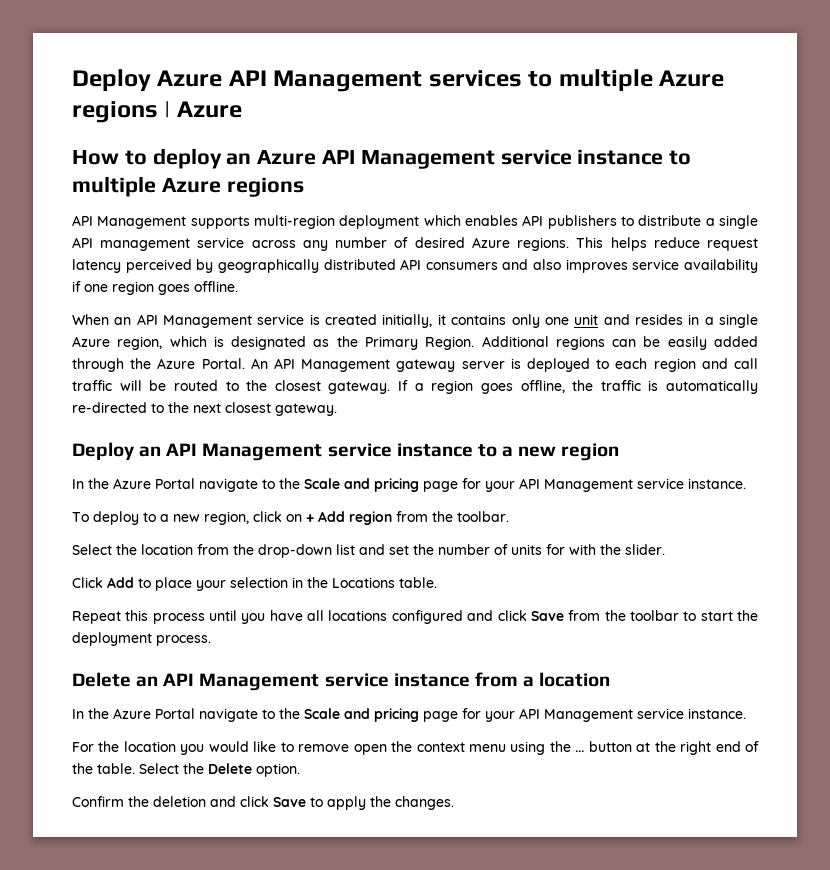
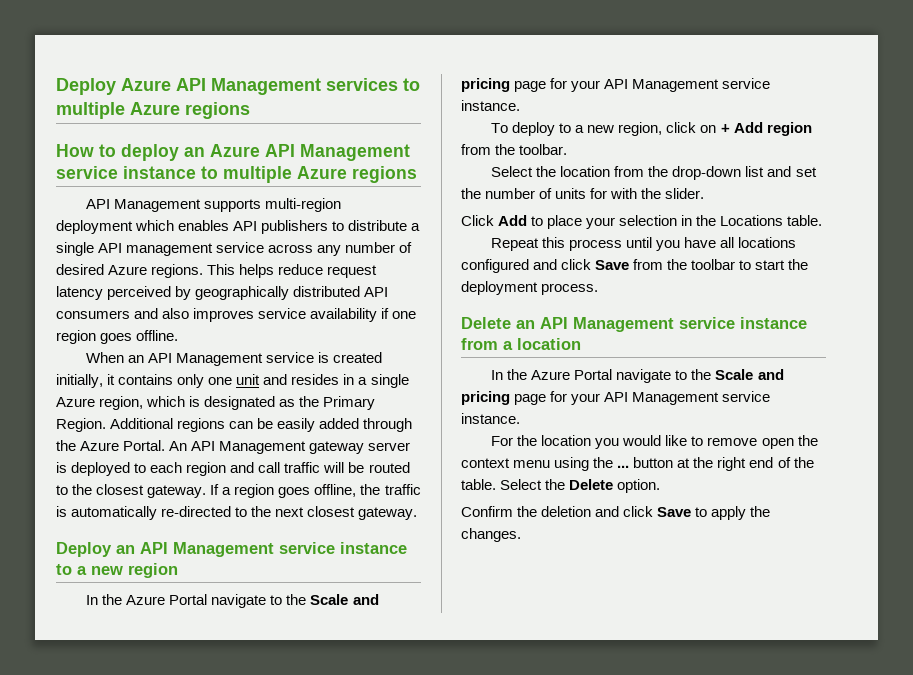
[164,101,242,118] | Azure -> (250, 110) none

